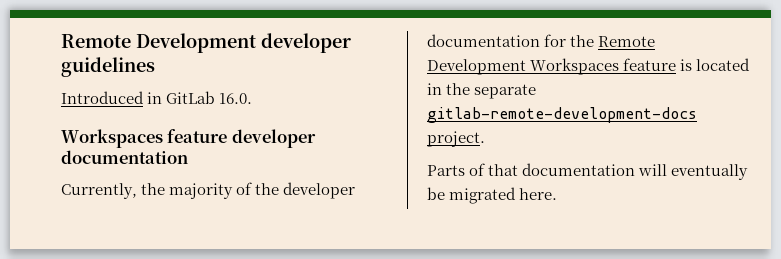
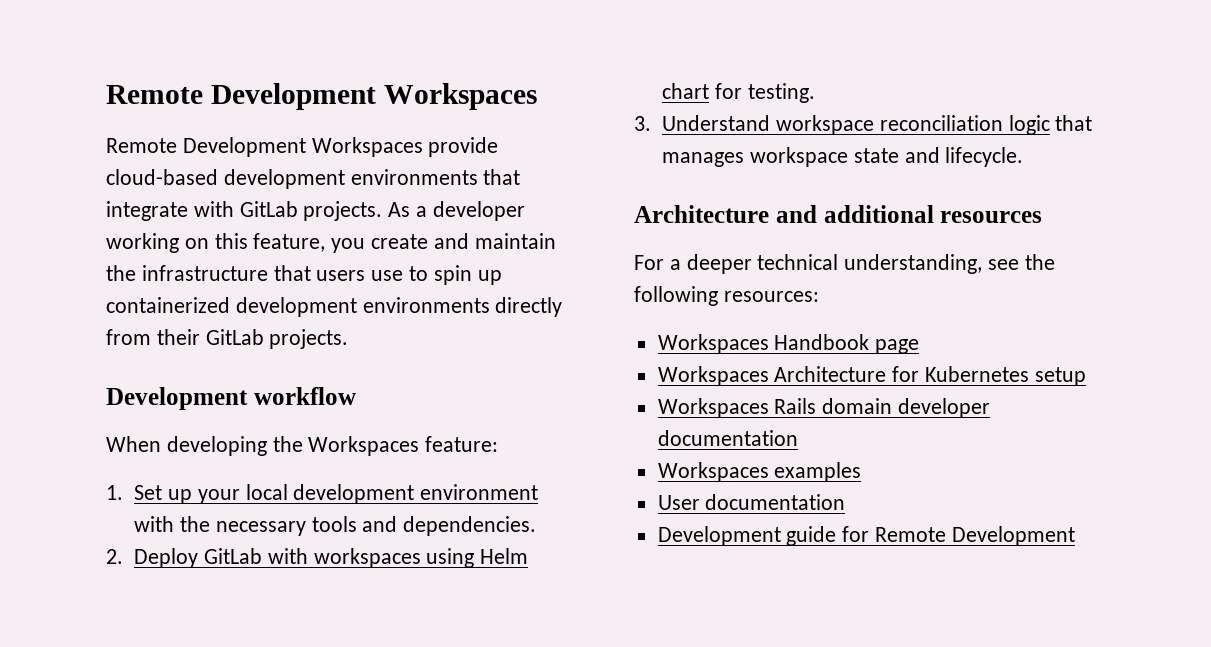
[61,33,351,53] [61,57,155,77] [61,91,253,104] [61,129,316,148] [61,150,188,164] [61,182,356,199] [427,34,656,47] [427,58,751,75] [427,83,537,99] [427,107,697,123] [427,131,485,147] [427,163,749,180] [427,187,558,204] Remote Development developer guidelines // Introduced in GitLab 16.0. // Workspaces feature developer documentation // Currently, the majority of the developer documentation for the Remote Development Workspaces feature is located in the separate gitlab-remote-development-docs project. // Parts of that documentation will eventually be migrated here. -> [106,83,537,110] [106,137,499,157] [106,169,521,189] [106,201,525,221] [106,233,556,253] [106,265,502,285] [106,297,563,317] [106,329,349,349] [106,387,356,410] [106,436,499,456] [106,484,539,504] [134,516,537,536] [106,548,529,568] [662,83,815,103] [634,115,1093,135] [662,147,1024,167] [634,205,1043,223] [634,254,1055,274] [634,286,819,306] [657,334,920,354] [657,366,1086,386] [657,398,991,418] [657,430,798,446] [657,462,862,482] [657,494,846,510] [657,526,1075,546] Remote Development Workspaces // Remote Development Workspaces provide cloud-based development environments that integrate with GitLab projects. As a developer working on this feature, you create and maintain the infrastructure that users use to spin up containerized development environments directly from their GitLab projects. // Development workflow // When developing the Workspaces feature: // 1. Set up your local development environment with the necessary tools and dependencies. // 2. Deploy GitLab with workspaces using Helm chart for testing. // 3. Understand workspace reconciliation logic that manages workspace state and lifecycle. // Architecture and additional resources // For a deeper technical understanding, see the following resources: // Workspaces Handbook page // Workspaces Architecture for Kubernetes setup // Workspaces Rails domain developer documentation // Workspaces examples // User documentation // Development guide for Remote Development

